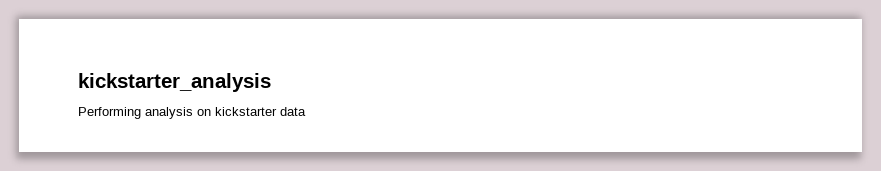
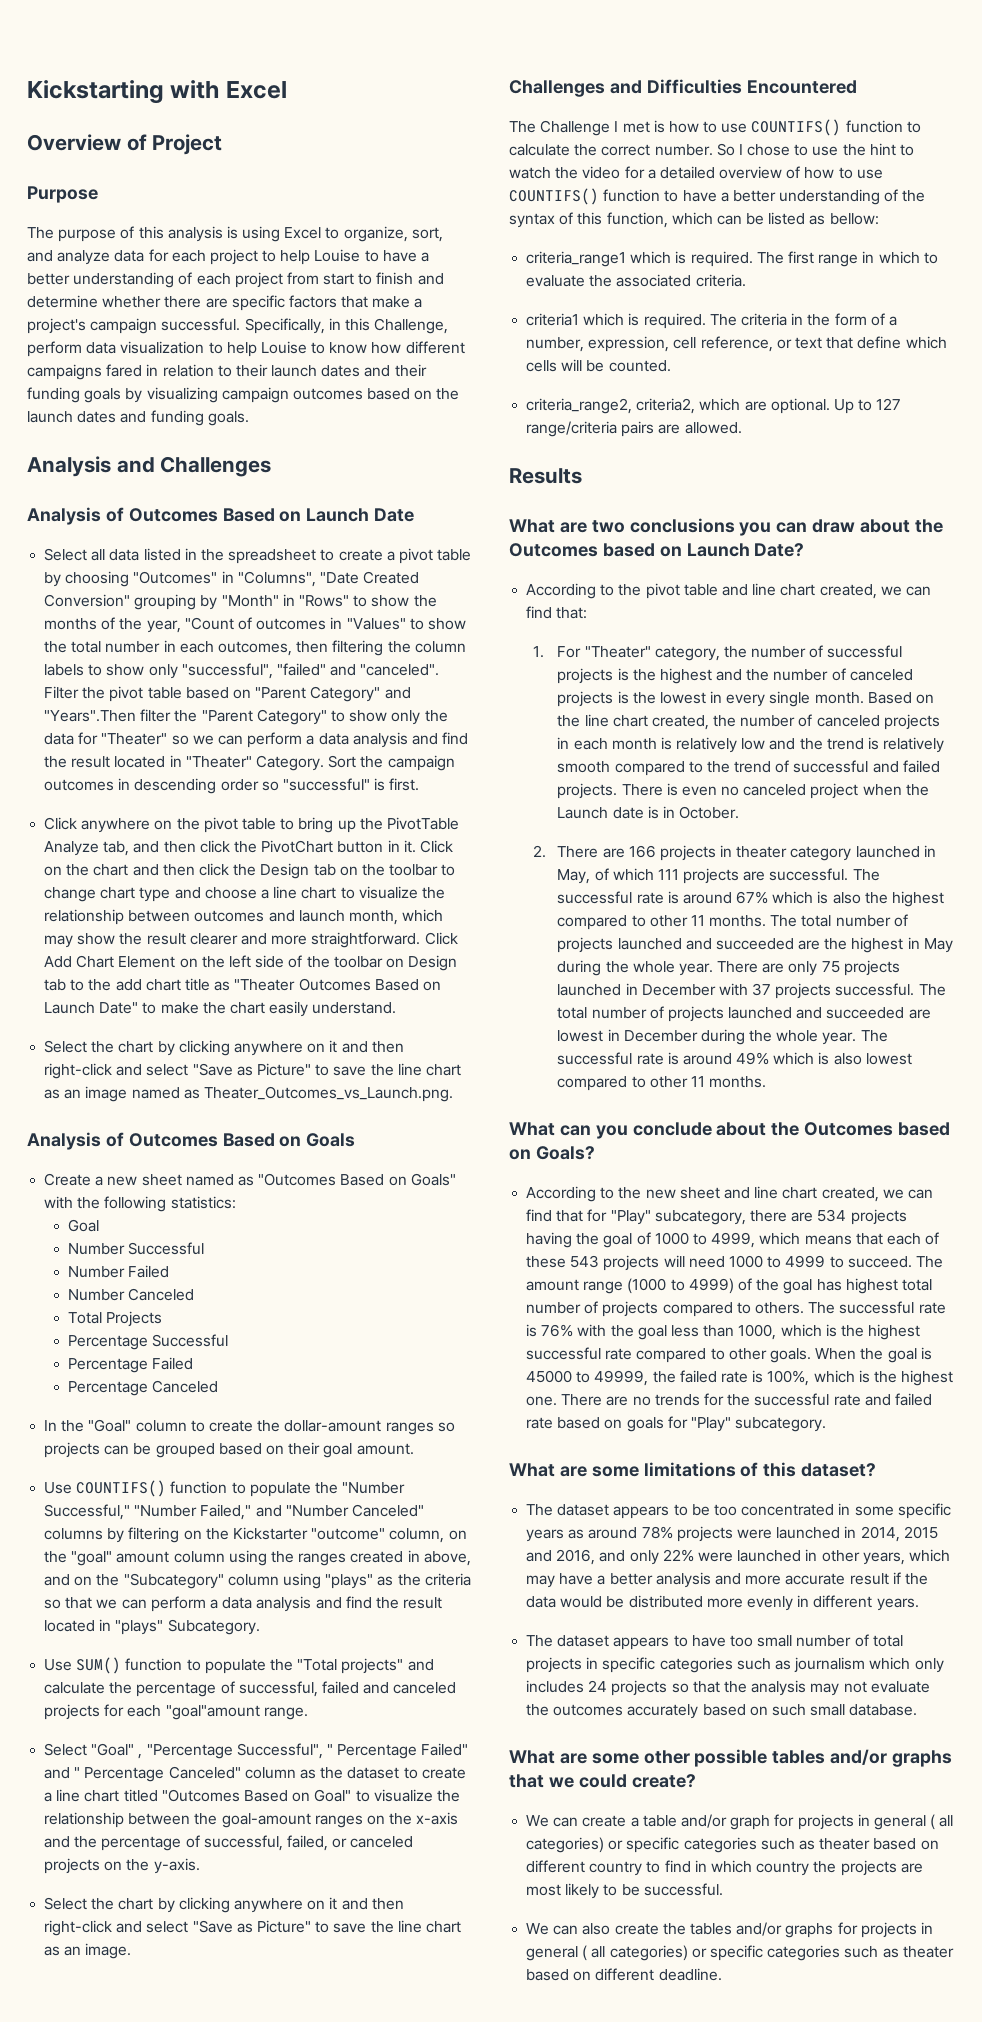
[78,73,271,92] [78,107,306,119] kickstarter_analysis // Performing analysis on kickstarter data -> [27,80,287,104] [27,134,223,155] [27,186,98,203] [27,226,443,242] [27,249,430,265] [27,272,444,288] [27,295,423,311] [27,318,449,334] [27,341,465,357] [27,364,427,380] [27,387,460,403] [27,410,249,426] [27,456,272,477] [27,507,415,525] [44,548,472,564] [44,571,420,587] [44,594,437,610] [44,617,466,633] [44,640,466,656] [44,663,440,679] [44,686,411,702] [44,709,448,725] [44,732,469,748] [44,755,455,771] [44,778,420,794] [44,817,459,833] [44,840,453,856] [44,863,456,879] [44,886,445,902] [44,909,444,925] [44,932,458,948] [44,955,458,971] [44,978,441,991] [44,1001,397,1017] [44,1040,404,1056] [44,1063,461,1079] [44,1086,453,1102] [27,1132,356,1150] [44,1173,456,1186] [44,1196,236,1212] [68,1219,100,1232] [68,1242,205,1255] [68,1265,170,1278] [68,1288,195,1301] [68,1311,163,1327] [68,1334,229,1350] [68,1357,194,1373] [68,1380,219,1396] [44,1419,455,1435] [44,1442,414,1458] [44,1480,406,1497] [44,1504,424,1520] [44,1527,467,1543] [44,1550,471,1566] [44,1573,471,1589] [44,1596,443,1612] [44,1619,260,1635] [44,1657,434,1674] [44,1681,457,1697] [44,1704,308,1720] [44,1743,469,1759] [44,1766,466,1782] [44,1789,460,1802] [44,1812,459,1828] [44,1835,414,1851] [44,1858,200,1874] [44,1897,404,1913] [44,1920,461,1936] [44,1943,132,1959] [509,79,857,97] [509,119,921,136] [509,143,915,156] [509,166,883,179] [509,188,926,205] [509,212,879,228] [526,251,938,267] [526,274,746,287] [526,313,897,329] [526,336,947,352] [526,359,671,372] [526,398,902,414] [526,421,742,437] [509,468,582,484] [509,518,943,536] [509,543,805,557] [526,583,931,599] [526,606,588,619] [533,645,903,661] [557,668,913,684] [557,691,935,707] [557,714,940,730] [557,737,945,753] [557,760,940,776] [557,783,929,799] [557,806,740,819] [533,845,936,861] [557,868,880,884] [557,891,945,907] [557,914,908,930] [557,937,953,953] [557,960,900,976] [557,983,946,999] [557,1006,931,1022] [557,1029,888,1045] [557,1052,912,1065] [557,1076,767,1091] [509,1122,951,1139] [509,1146,595,1160] [526,1186,933,1202] [526,1209,907,1225] [526,1232,940,1248] [526,1255,943,1271] [526,1278,932,1294] [526,1301,946,1317] [526,1324,921,1340] [526,1347,932,1363] [526,1370,954,1386] [526,1393,932,1406] [526,1416,827,1432] [509,1462,877,1477] [526,1503,951,1519] [526,1526,938,1542] [526,1549,950,1565] [526,1572,928,1588] [526,1595,919,1611] [526,1634,903,1650] [526,1657,944,1673] [526,1680,930,1696] [526,1704,918,1719] [509,1749,953,1767] [509,1774,696,1788] [526,1814,954,1830] [526,1837,939,1853] [526,1860,923,1876] [526,1883,723,1899] [526,1922,933,1938] [526,1945,954,1961] [526,1968,722,1981] Kickstarting with Excel // Overview of Project // Purpose // The purpose of this analysis is using Excel to organize, sort, and analyze data for each project to help Louise to have a better understanding of each project from start to finish and determine whether there are specific factors that make a project's campaign successful. Specifically, in this Challenge, perform data visualization to help Louise to know how different campaigns fared in relation to their launch dates and their funding goals by visualizing campaign outcomes based on the launch dates and funding goals. // Analysis and Challenges // Analysis of Outcomes Based on Launch Date // Select all data listed in the spreadsheet to create a pivot table by choosing "Outcomes" in "Columns", "Date Created Conversion" grouping by "Month" in "Rows" to show the months of the year, "Count of outcomes in "Values" to show the total number in each outcomes, then filtering the column labels to show only "successful", "failed" and "canceled". Filter the pivot table based on "Parent Category" and "Years".Then filter the "Parent Category" to show only the data for "Theater" so we can perform a data analysis and find the result located in "Theater" Category. Sort the campaign outcomes in descending order so "successful" is first. // Click anywhere on the pivot table to bring up the PivotTable Analyze tab, and then click the PivotChart button in it. Click on the chart and then click the Design tab on the toolbar to change chart type and choose a line chart to visualize the relationship between outcomes and launch month, which may show the result clearer and more straightforward. Click Add Chart Element on the left side of the toolbar on Design tab to the add chart title as "Theater Outcomes Based on Launch Date" to make the chart easily understand. // Select the chart by clicking anywhere on it and then right-click and select "Save as Picture" to save the line chart as an image named as Theater_Outcomes_vs_Launch.png. // Analysis of Outcomes Based on Goals // Create a new sheet named as "Outcomes Based on Goals" with the following statistics: // Goal // Number Successful // Number Failed // Number Canceled // Total Projects // Percentage Successful // Percentage Failed // Percentage Canceled // In the "Goal" column to create the dollar-amount ranges so projects can be grouped based on their goal amount. // Use COUNTIFS() function to populate the "Number Successful," "Number Failed," and "Number Canceled" columns by filtering on the Kickstarter "outcome" column, on the "goal" amount column using the ranges created in above, and on the "Subcategory" column using "plays" as the criteria so that we can perform a data analysis and find the result located in "plays" Subcategory. // Use SUM() function to populate the "Total projects" and calculate the percentage of successful, failed and canceled projects for each "goal"amount range. // Select "Goal" , "Percentage Successful", " Percentage Failed" and " Percentage Canceled" column as the dataset to create a line chart titled "Outcomes Based on Goal" to visualize the relationship between the goal-amount ranges on the x-axis and the percentage of successful, failed, or canceled projects on the y-axis. // Select the chart by clicking anywhere on it and then right-click and select "Save as Picture" to save the line chart as an image. // Challenges and Difficulties Encountered // The Challenge I met is how to use COUNTIFS() function to calculate the correct number. So I chose to use the hint to watch the video for a detailed overview of how to use COUNTIFS() function to have a better understanding of the syntax of this function, which can be listed as bellow: // criteria_range1 which is required. The first range in which to evaluate the associated criteria. // criteria1 which is required. The criteria in the form of a number, expression, cell reference, or text that define which cells will be counted. // criteria_range2, criteria2, which are optional. Up to 127 range/criteria pairs are allowed. // Results // What are two conclusions you can draw about the Outcomes based on Launch Date? // According to the pivot table and line chart created, we can find that: // 1. For "Theater" category, the number of successful projects is the highest and the number of canceled projects is the lowest in every single month. Based on the line chart created, the number of canceled projects in each month is relatively low and the trend is relatively smooth compared to the trend of successful and failed projects. There is even no canceled project when the Launch date is in October. // 2. There are 166 projects in theater category launched in May, of which 111 projects are successful. The successful rate is around 67% which is also the highest compared to other 11 months. The total number of projects launched and succeeded are the highest in May during the whole year. There are only 75 projects launched in December with 37 projects successful. The total number of projects launched and succeeded are lowest in December during the whole year. The successful rate is around 49% which is also lowest compared to other 11 months. // What can you conclude about the Outcomes based on Goals? // According to the new sheet and line chart created, we can find that for "Play" subcategory, there are 534 projects having the goal of 1000 to 4999, which means that each of these 543 projects will need 1000 to 4999 to succeed. The amount range (1000 to 4999) of the goal has highest total number of projects compared to others. The successful rate is 76% with the goal less than 1000, which is the highest successful rate compared to other goals. When the goal is 45000 to 49999, the failed rate is 100%, which is the highest one. There are no trends for the successful rate and failed rate based on goals for "Play" subcategory. // What are some limitations of this dataset? // The dataset appears to be too concentrated in some specific years as around 78% projects were launched in 2014, 2015 and 2016, and only 22% were launched in other years, which may have a better analysis and more accurate result if the data would be distributed more evenly in different years. // The dataset appears to have too small number of total projects in specific categories such as journalism which only includes 24 projects so that the analysis may not evaluate the outcomes accurately based on such small database. // What are some other possible tables and/or graphs that we could create? // We can create a table and/or graph for projects in general ( all categories) or specific categories such as theater based on different country to find in which country the projects are most likely to be successful. // We can also create the tables and/or graphs for projects in general ( all categories) or specific categories such as theater based on different deadline.

